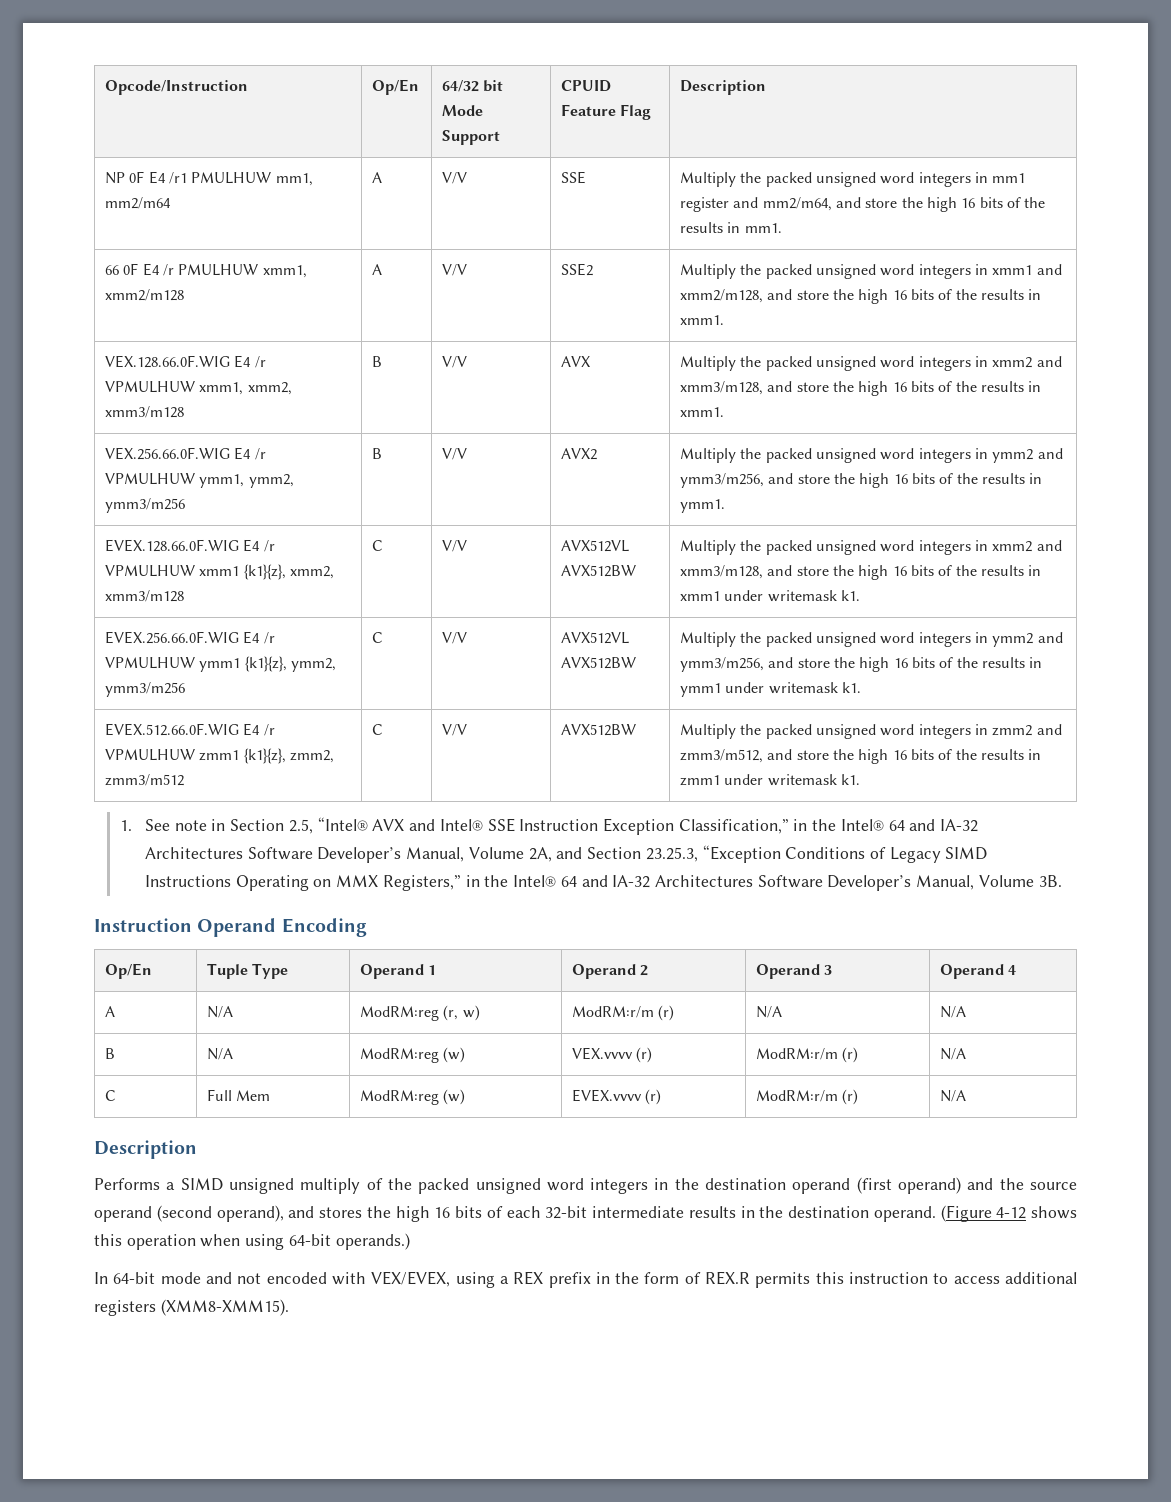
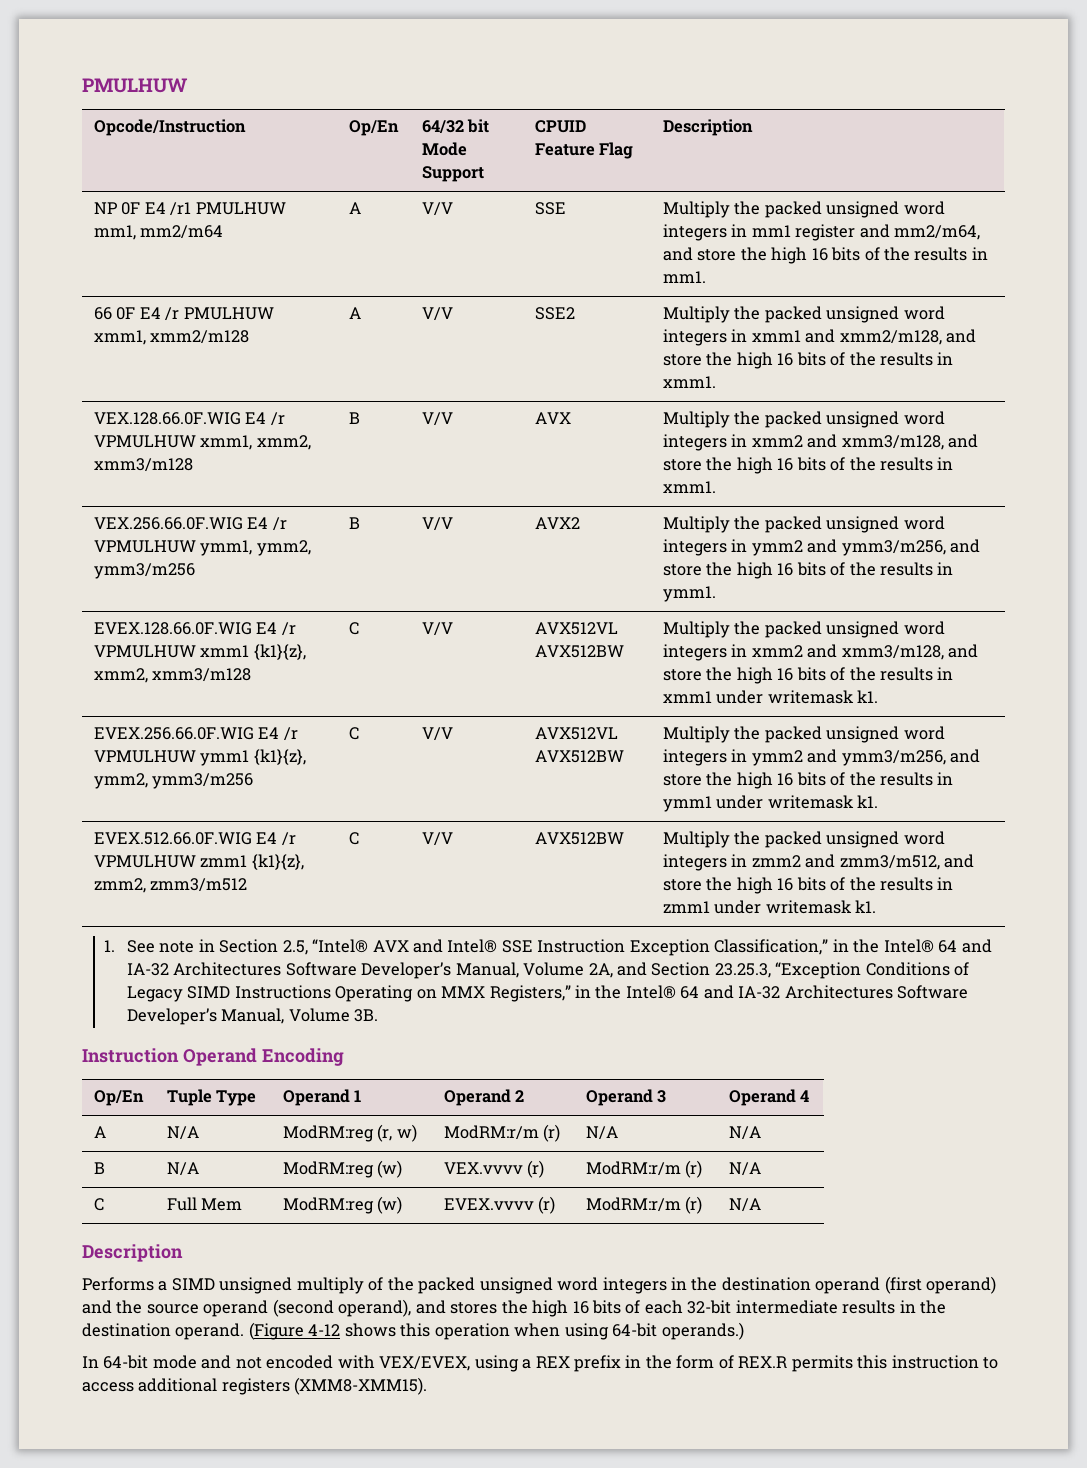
(105, 87) none -> [82,78,188,93] PMULHUW //

